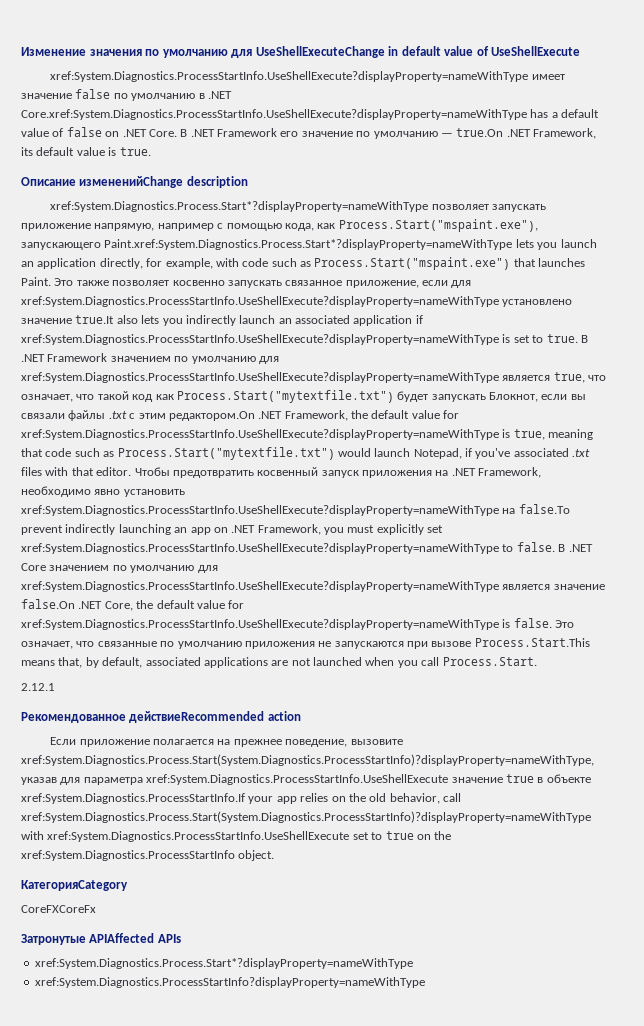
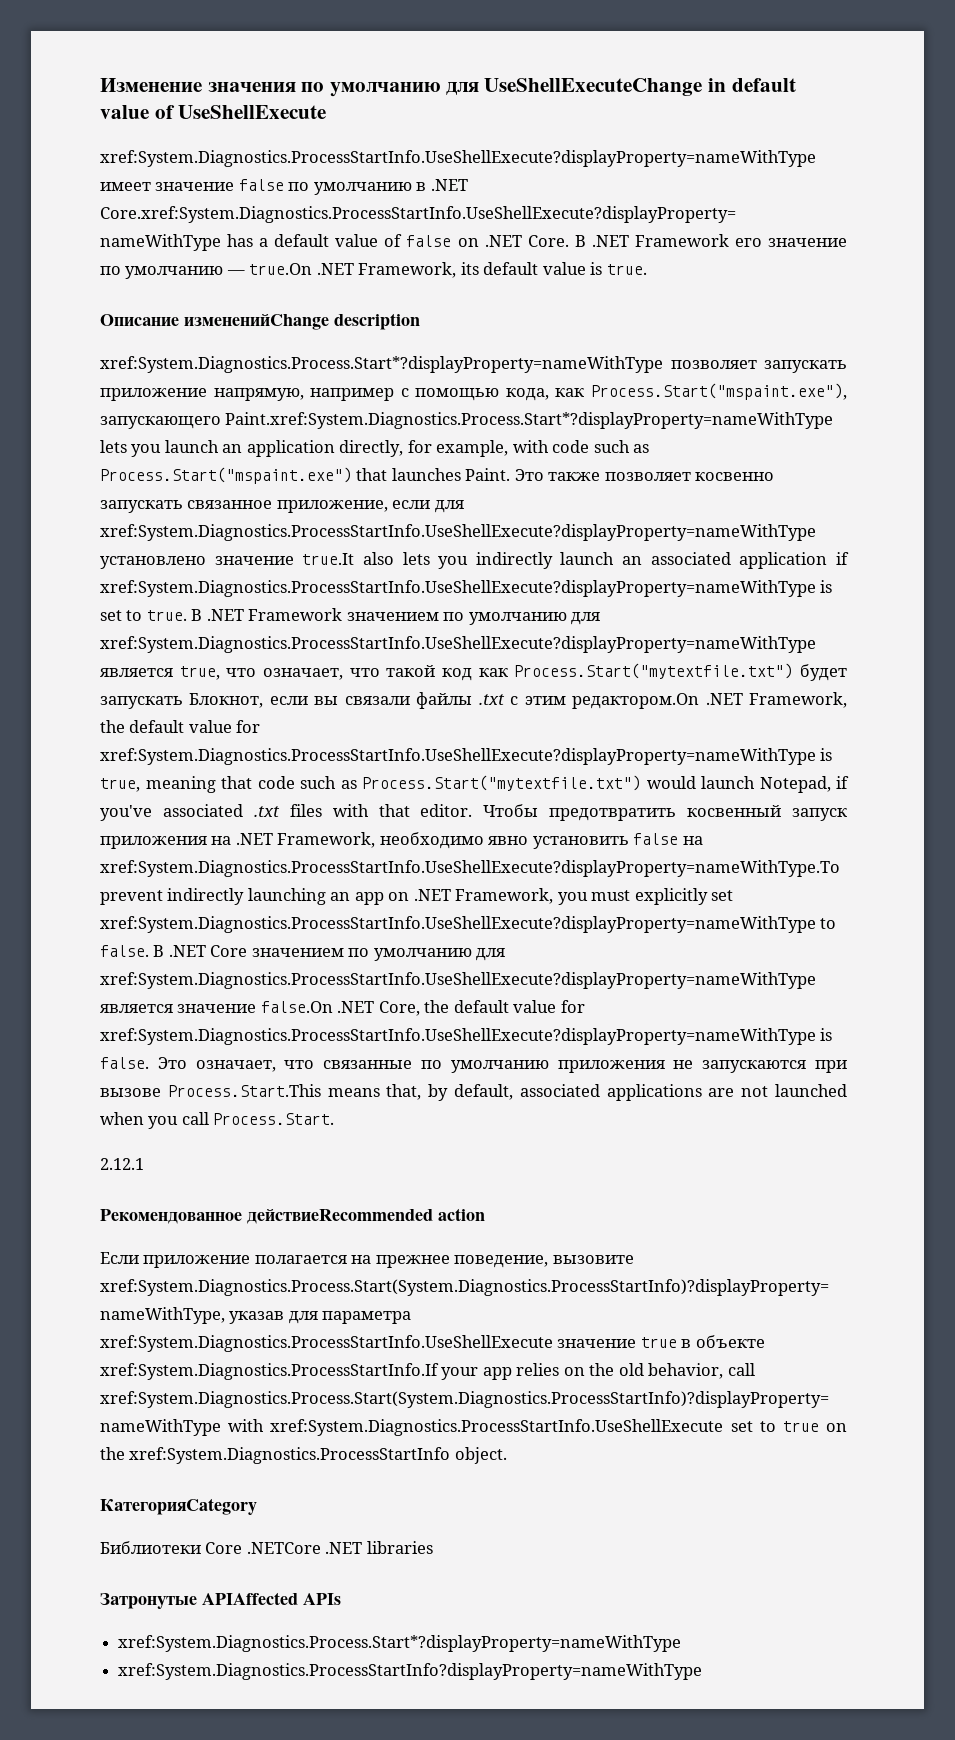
[21,504,570,516] xref:System.Diagnostics.ProcessStartInfo.UseShellExecute?displayProperty=nameWithType на false.To -> [633,833,703,845] [100,860,840,877] false на xref:System.Diagnostics.ProcessStartInfo.UseShellExecute?displayProperty=nameWithType.To
[21,905,96,913] CoreFXCoreFx -> [100,1541,433,1554] Библиотеки Core .NETCore .NET libraries

